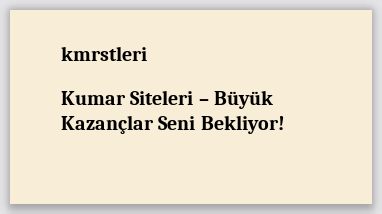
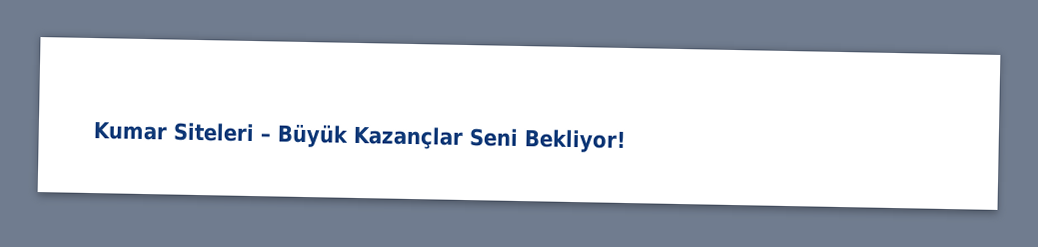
[61,46,147,61] kmrstleri // -> (93, 131) none

